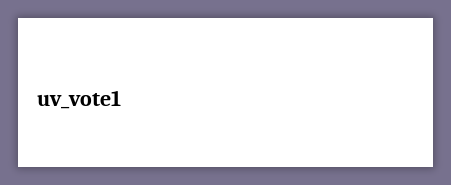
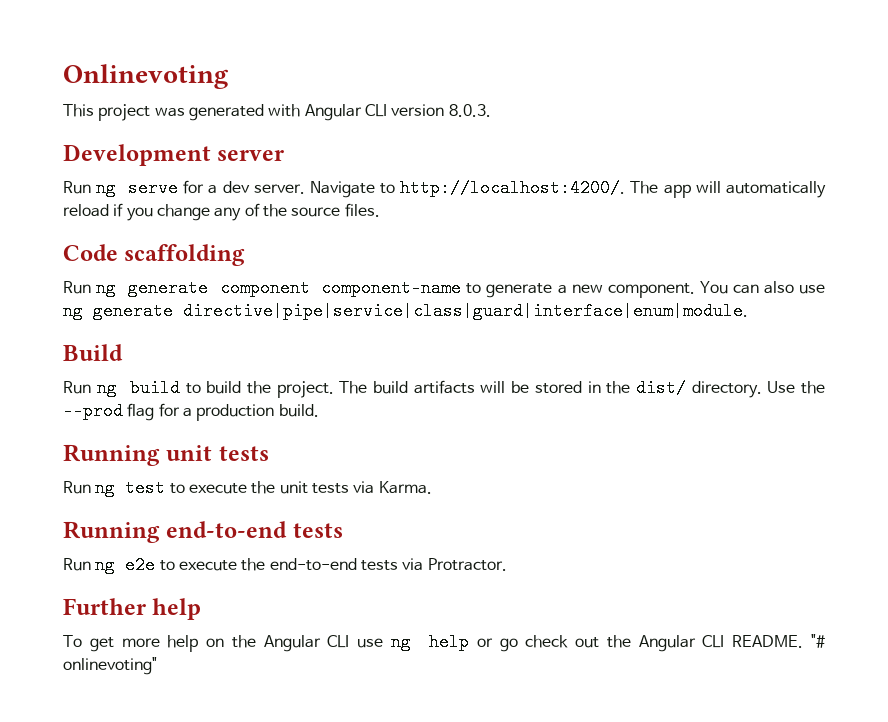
[37,90,121,109] uv_vote1 -> [63,64,229,89] [63,104,491,121] [63,144,285,166] [63,179,826,198] [63,203,380,221] [63,244,246,266] [63,279,826,298] [63,302,748,320] [63,344,123,361] [63,379,826,398] [63,402,319,421] [63,444,269,466] [63,479,432,497] [63,521,343,543] [63,556,507,574] [63,598,202,620] [63,633,825,652] [63,657,157,675] Onlinevoting // This project was generated with Angular CLI version 8.0.3. // Development server // Run ng serve for a dev server. Navigate to http://localhost:4200/. The app will automatically reload if you change any of the source files. // Code scaffolding // Run ng generate component component-name to generate a new component. You can also use ng generate directive|pipe|service|class|guard|interface|enum|module. // Build // Run ng build to build the project. The build artifacts will be stored in the dist/ directory. Use the --prod flag for a production build. // Running unit tests // Run ng test to execute the unit tests via Karma. // Running end-to-end tests // Run ng e2e to execute the end-to-end tests via Protractor. // Further help // To get more help on the Angular CLI use ng help or go check out the Angular CLI README. "# onlinevoting"

